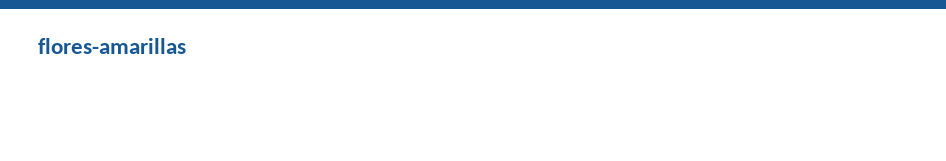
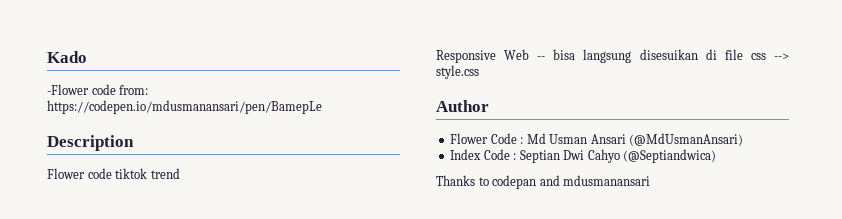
[38,38,186,54] flores-amarillas -> [47,51,87,63] [47,84,149,95] [47,100,322,114] [47,135,134,151] [47,168,180,179] [436,49,789,63] [436,65,479,79] [436,100,489,112] [450,133,744,146] [450,149,717,163] [436,175,651,189] Kado // -Flower code from: https://codepen.io/mdusmanansari/pen/BamepLe // Description // Flower code tiktok trend // Responsive Web -- bisa langsung disesuikan di file css --> style.css // Author // Flower Code : Md Usman Ansari (@MdUsmanAnsari) // Index Code : Septian Dwi Cahyo (@Septiandwica) // Thanks to codepan and mdusmanansari

